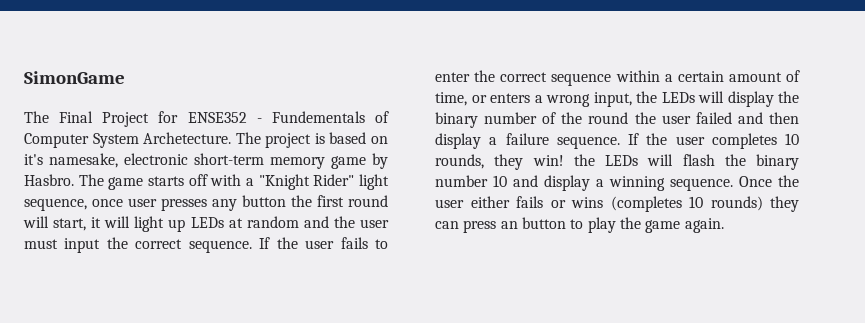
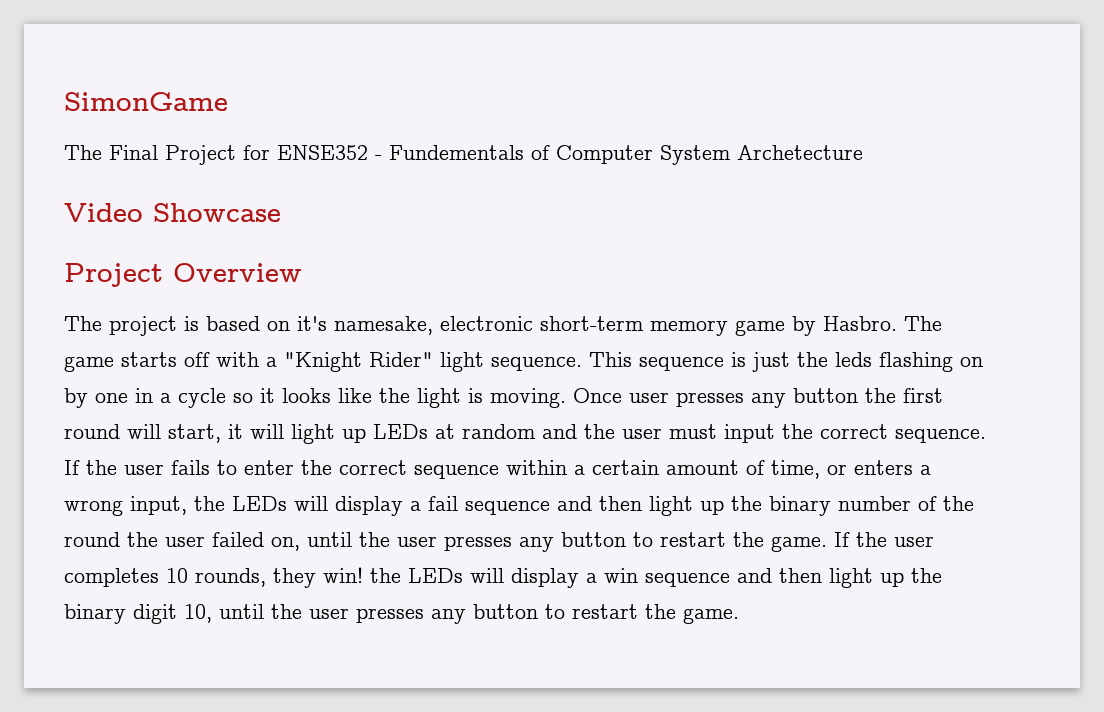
[143,132,232,144] Archetecture. -> [737,145,863,160] [64,203,281,222] [64,263,302,287] Archetecture // Video Showcase // Project Overview //
[24,198,123,211] sequence, once -> [491,352,983,372] [64,388,622,408] sequence. This sequence is just the leds flashing on by one in a cycle so it looks like the light is moving. Once
(774, 99) none -> [410,496,724,516] a fail sequence and then light up
[737,112,799,124] [435,133,620,149] and then display a failure sequence. -> [271,532,827,552] on, until the user presses any button to restart the game.
[682,154,799,170] [435,175,799,191] [435,196,799,212] [435,217,724,233] flash the binary number 10 and display a winning sequence. Once the user either fails or wins (completes 10 rounds) they can press an button to play the game again. -> [511,568,942,588] [64,604,739,624] display a win sequence and then light up the binary digit 10, until the user presses any button to restart the game.

